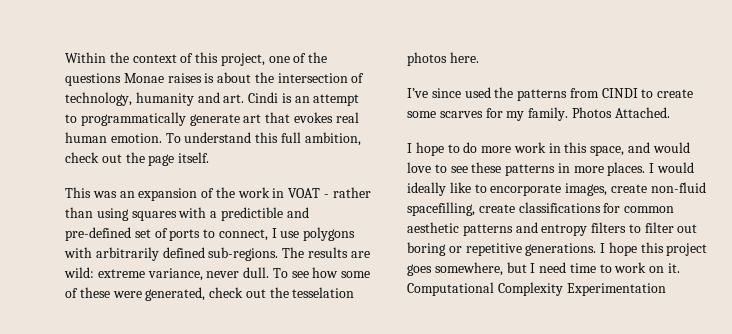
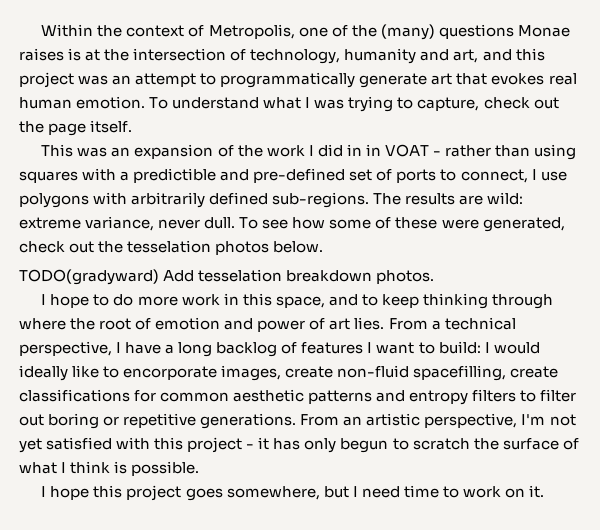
[195,52,265,66] this project, -> [208,24,295,39] Metropolis,
(328, 57) none -> [380,24,435,40] (many)
[217,72,252,83] about -> [85,49,101,61] at
[223,92,292,103] art. Cindi is -> [453,48,545,63] [19,72,109,88] art, and this project was
[255,132,361,146] this full ambition, -> [263,96,480,112] what I was trying to capture,
(270, 192) none -> [308,144,362,157] I did in
[449,52,479,63] [407,87,694,101] [407,107,670,121] here. // I’ve since used the patterns from CINDI to create some scarves for my family. Photos Attached. -> [273,241,324,253] [19,269,435,285] below. // TODO(gradyward) Add tesselation breakdown photos.
[652,142,690,153] [407,162,646,176] would love to see these patterns in more places. -> [361,293,553,309] [19,317,516,332] [19,341,481,357] to keep thinking through where the root of emotion and power of art lies. From a technical perspective, I have a long backlog of features I want to build:
(597, 249) none -> [300,413,576,428] [19,437,579,453] [19,461,200,476] From an artistic perspective, I'm not yet satisfied with this project - it has only begun to scratch the surface of what I think is possible. //
[407,282,666,296] Computational Complexity Experimentation -> (544, 491) none

